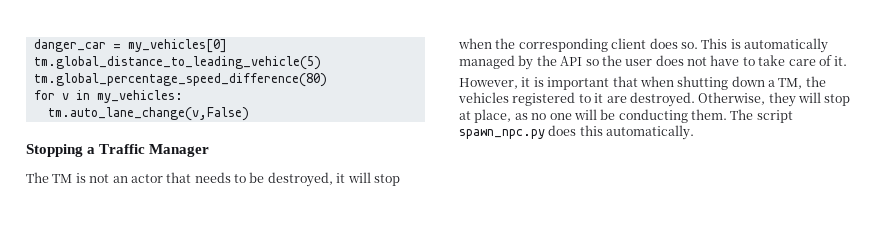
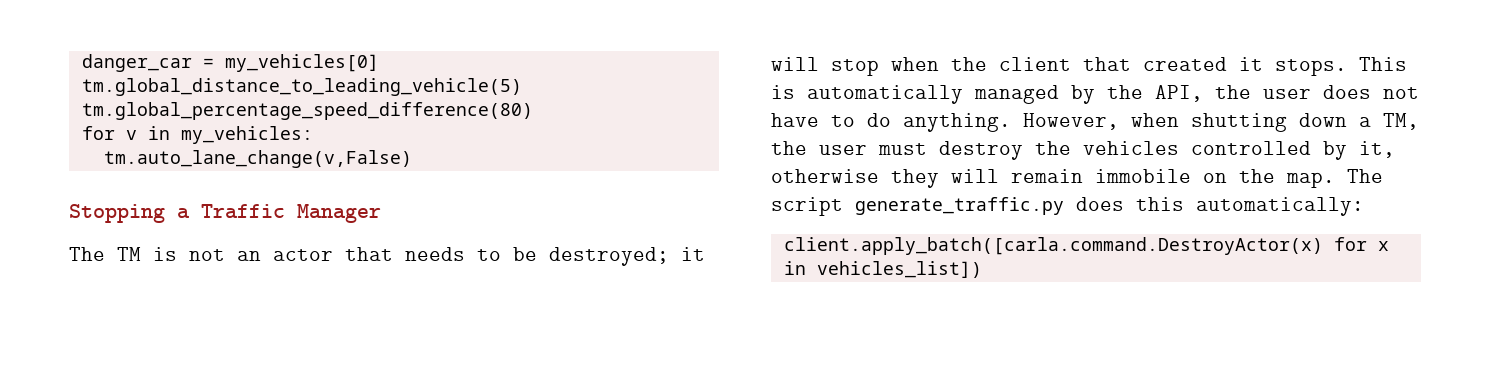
[267,172,333,187] destroyed, -> [549,247,669,266] destroyed;
[518,38,698,52] corresponding client does so. -> [999,57,1347,76] client that created it stops.
[560,56,599,66] API so -> [1155,85,1203,102] API,
[758,55,848,66] [459,76,638,90] take care of it. // However, it is important that -> [867,113,1119,132] do anything. However,
[458,92,851,107] [459,109,727,123] vehicles registered to it are destroyed. Otherwise, they will stop at place, as no one will be conducting them. -> [819,141,1395,160] [771,169,1335,188] user must destroy the vehicles controlled by it, otherwise they will remain immobile on the map.
[459,129,545,139] spawn_npc.py -> [855,197,1064,215] generate_traffic.py
[606,125,695,140] automatically. -> [1196,197,1364,216] [783,237,1389,255] [783,261,982,278] automatically: // client.apply_batch([carla.command.DestroyActor(x) for x in vehicles_list])

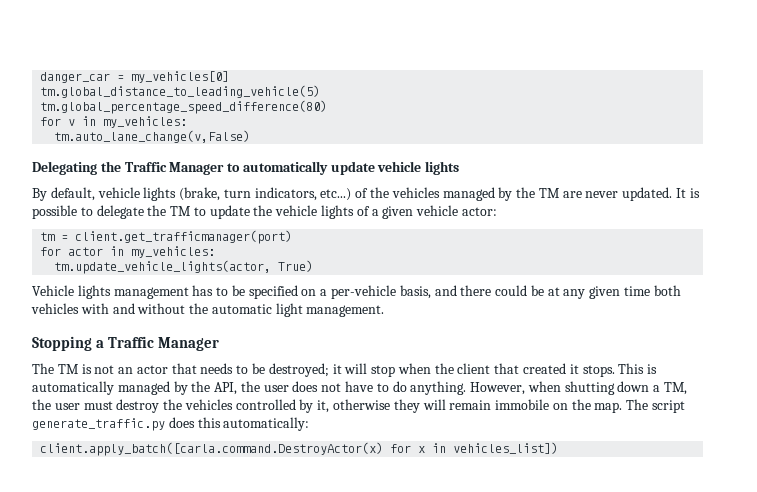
(412, 159) none -> [32,161,460,175] [32,187,700,201] [32,205,497,219] [40,230,293,244] [40,246,216,258] [54,260,314,274] [32,285,681,299] [31,303,385,317] // Delegating the Traffic Manager to automatically update vehicle lights // By default, vehicle lights (brake, turn indicators, etc...) of the vehicles managed by the TM are never updated. It is possible to delegate the TM to update the vehicle lights of a given vehicle actor: // tm = client.get_trafficmanager(port) // for actor in my_vehicles: // tm.update_vehicle_lights(actor, True) // Vehicle lights management has to be specified on a per-vehicle basis, and there could be at any given time both vehicles with and without the automatic light management.

